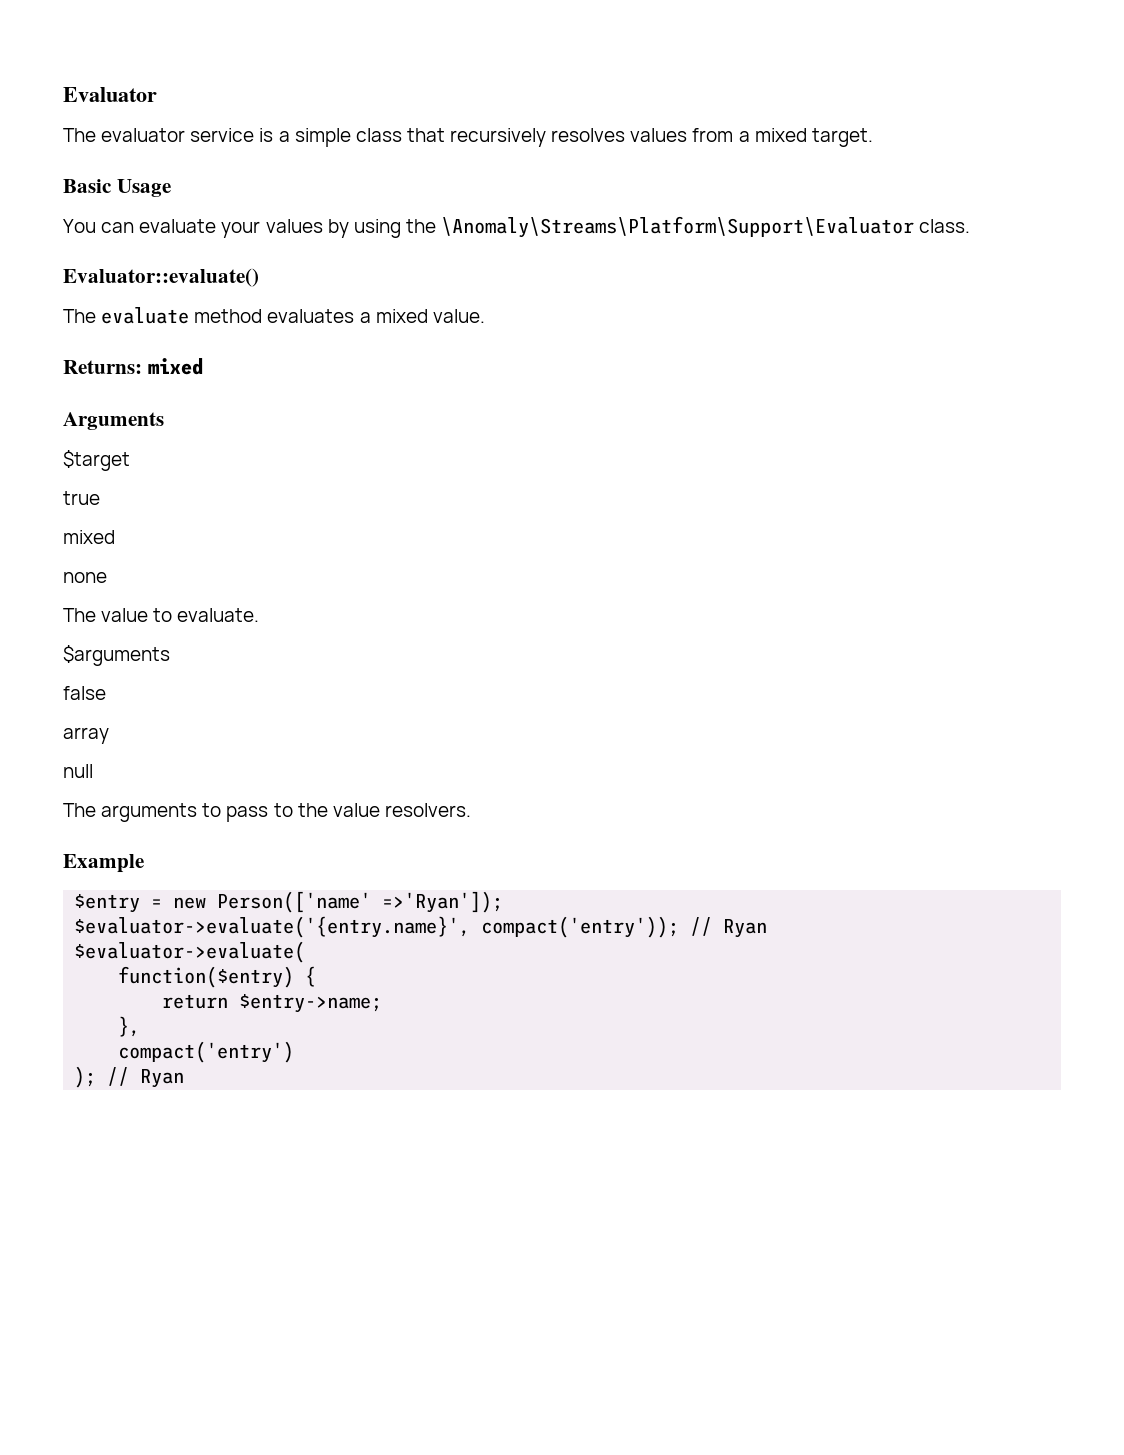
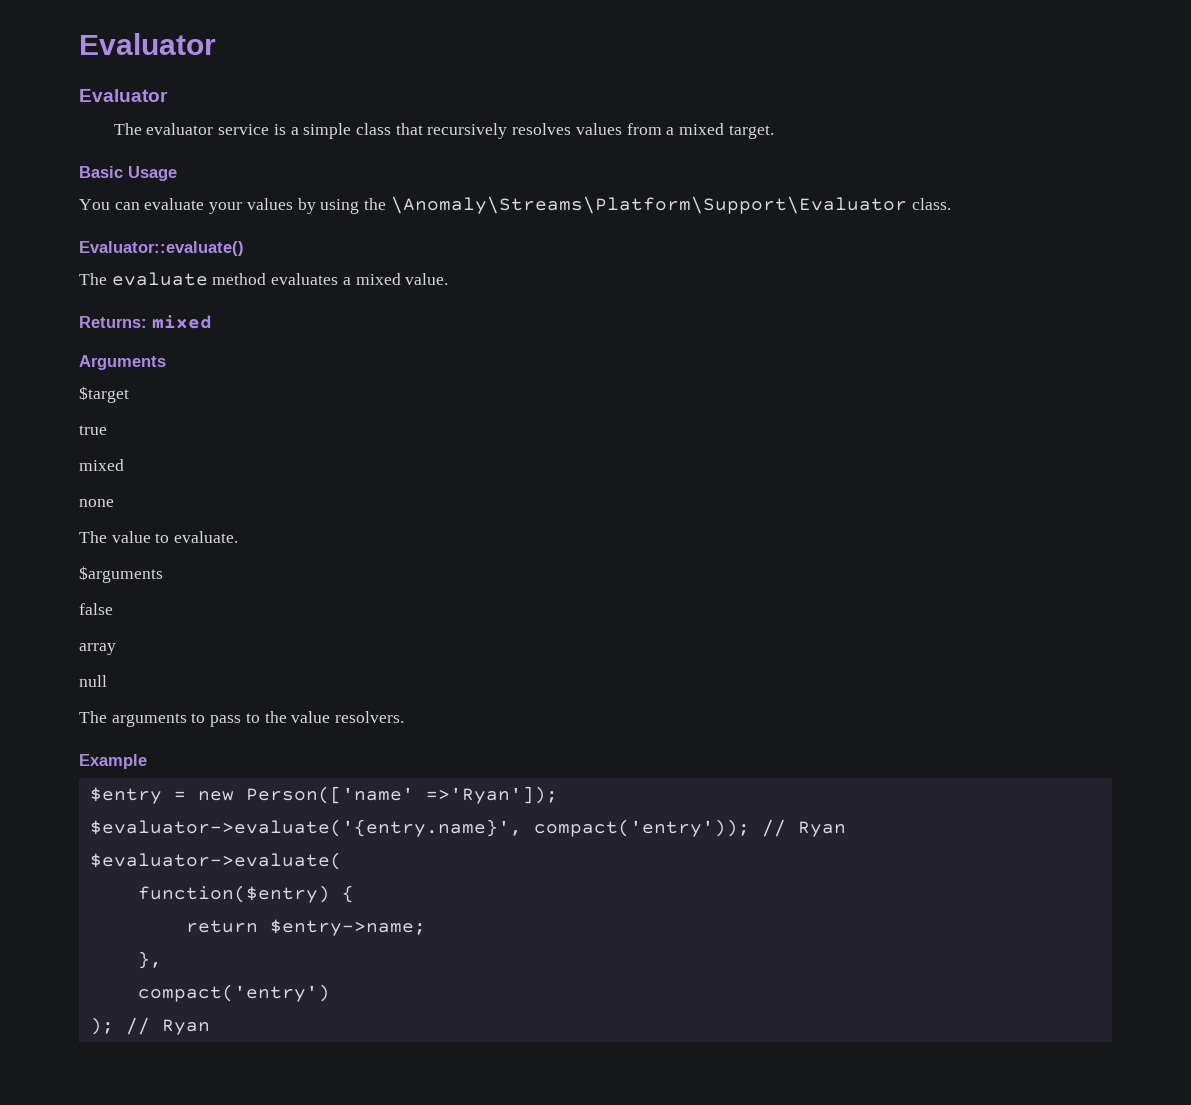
[63,87,157,102] Evaluator -> [79,33,216,55] [79,89,168,102] Evaluator // Evaluator

